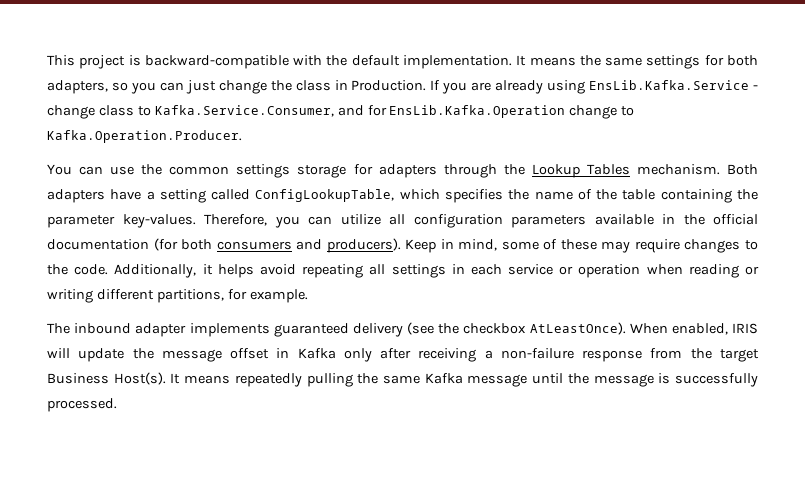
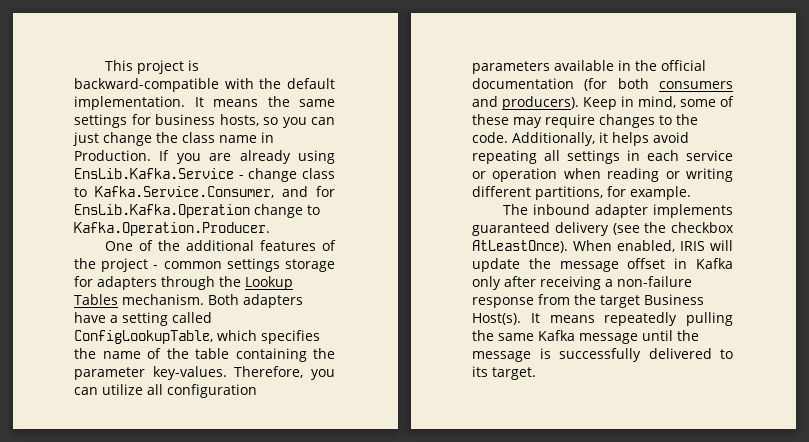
[727,55,759,66] [47,80,108,94] both adapters, -> [155,114,259,126] business hosts,
(331, 85) none -> [219,135,257,143] name
[47,164,163,175] You can use the -> [105,240,336,251] [74,258,159,272] One of the additional features of the project -
[47,398,117,412] processed. -> [648,348,733,359] [472,366,536,380] delivered to its target.

